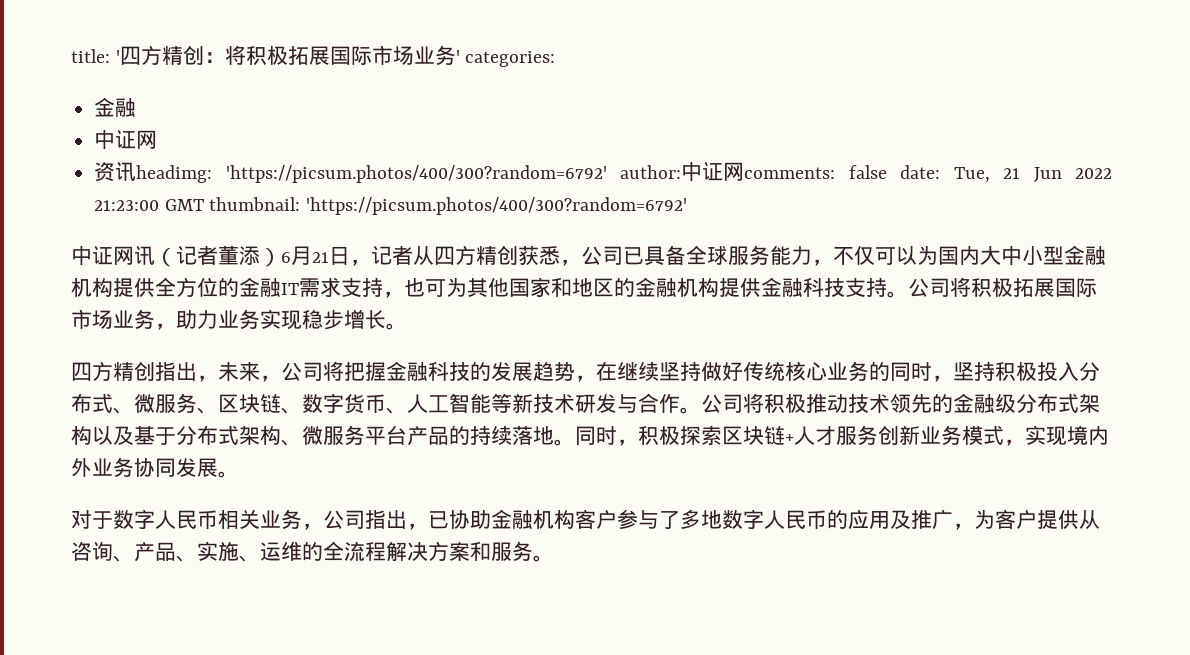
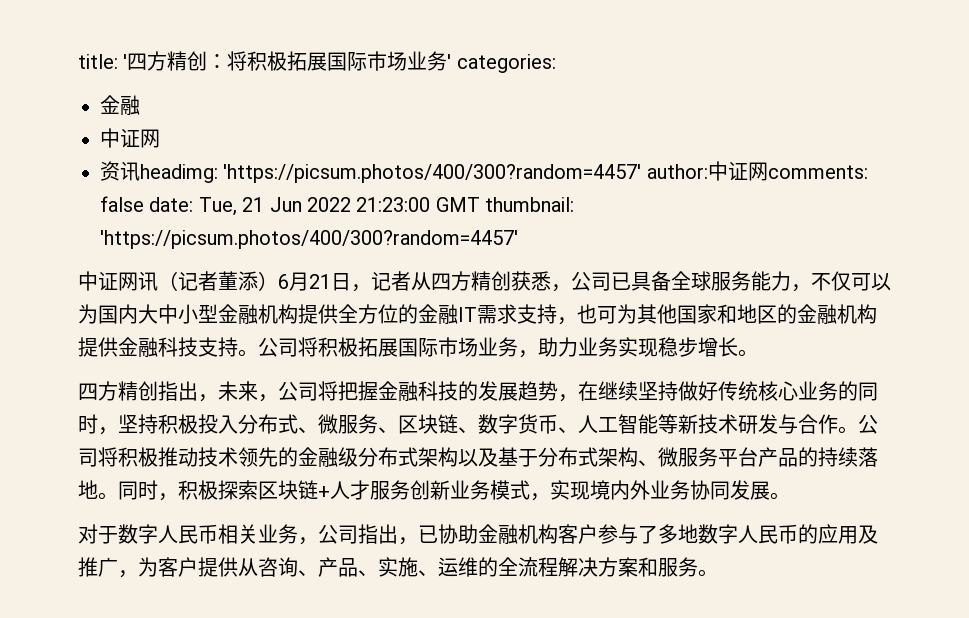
[225,165,607,183] 'https://picsum.photos/400/300?random=6792' -> [223,164,642,183] 'https://picsum.photos/400/300?random=4457'
[306,197,688,215] 'https://picsum.photos/400/300?random=6792' -> [100,230,518,249] 'https://picsum.photos/400/300?random=4457'

